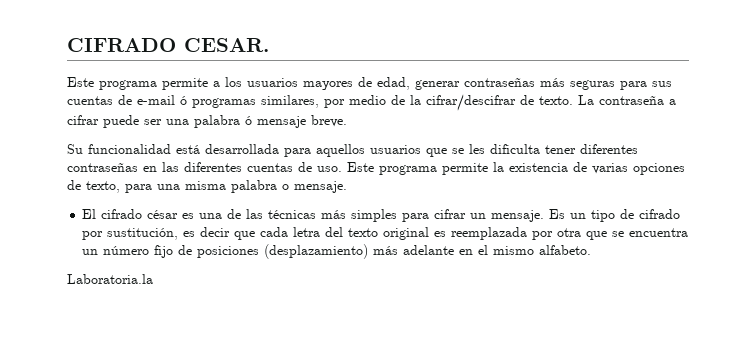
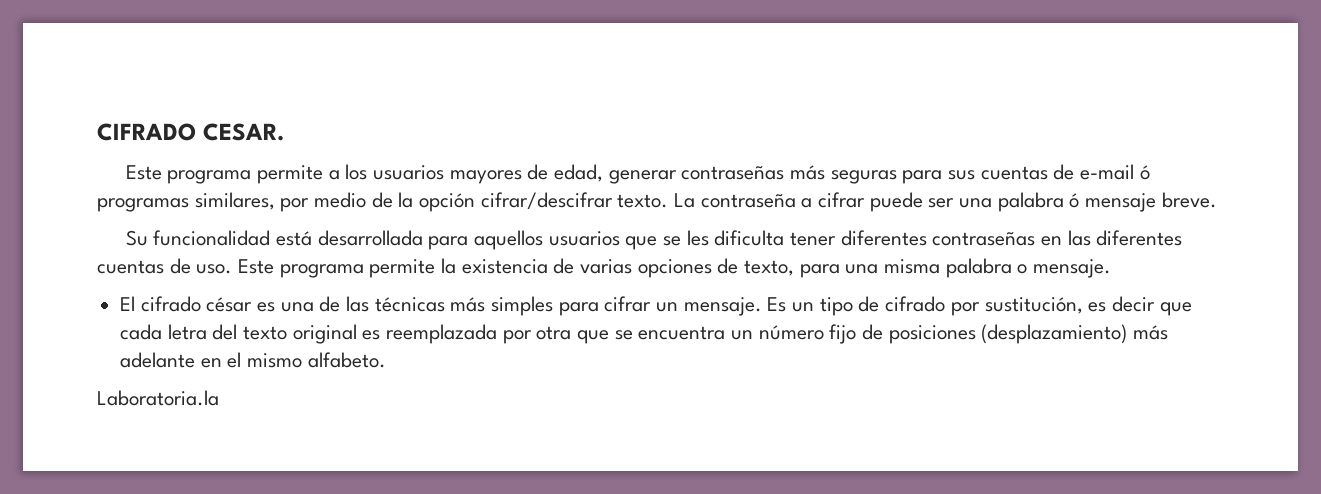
[426,94,534,111] cifrar/descifrar de -> [419,192,613,212] opción cifrar/descifrar

